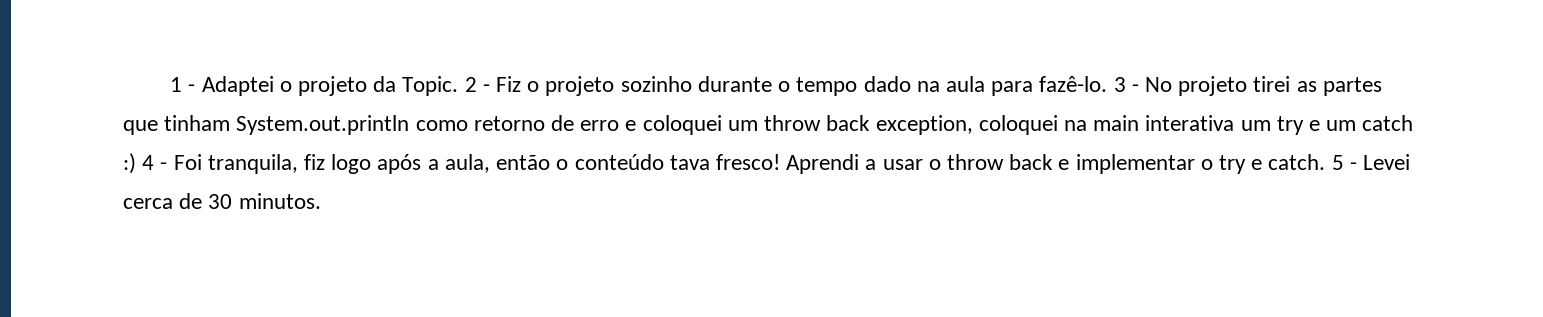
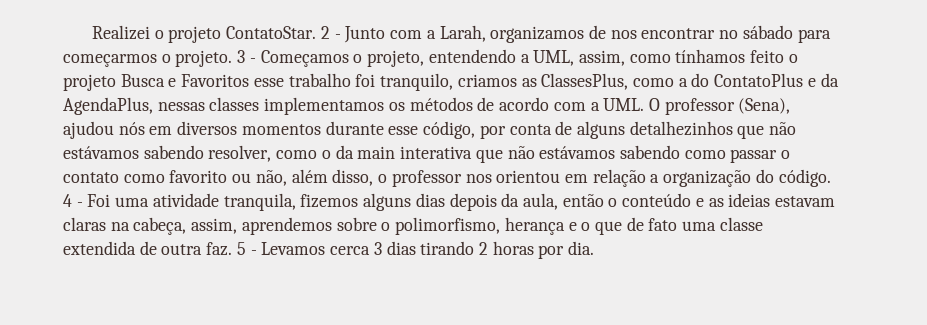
[170,76,1382,96] [123,115,1414,135] [123,153,1411,174] [123,193,321,209] 1 - Adaptei o projeto da Topic. 2 - Fiz o projeto sozinho durante o tempo dado na aula para fazê-lo. 3 - No projeto tirei as partes que tinham System.out.println como retorno de erro e coloquei um throw back exception, coloquei na main interativa um try e um catch :) 4 - Foi tranquila, fiz logo após a aula, então o conteúdo tava fresco! Aprendi a usar o throw back e implementar o try e catch. 5 - Levei cerca de 30 minutos. -> [91,25,831,43] [63,49,798,67] [63,73,839,91] [63,97,791,115] [63,121,797,139] [63,145,791,163] [63,169,831,187] [63,193,836,211] [63,217,763,235] [63,241,595,259] Realizei o projeto ContatoStar. 2 - Junto com a Larah, organizamos de nos encontrar no sábado para começarmos o projeto. 3 - Começamos o projeto, entendendo a UML, assim, como tínhamos feito o projeto Busca e Favoritos esse trabalho foi tranquilo, criamos as ClassesPlus, como a do ContatoPlus e da AgendaPlus, nessas classes implementamos os métodos de acordo com a UML. O professor (Sena), ajudou nós em diversos momentos durante esse código, por conta de alguns detalhezinhos que não estávamos sabendo resolver, como o da main interativa que não estávamos sabendo como passar o contato como favorito ou não, além disso, o professor nos orientou em relação a organização do código. 4 - Foi uma atividade tranquila, fizemos alguns dias depois da aula, então o conteúdo e as ideias estavam claras na cabeça, assim, aprendemos sobre o polimorfismo, herança e o que de fato uma classe extendida de outra faz. 5 - Levamos cerca 3 dias tirando 2 horas por dia.

